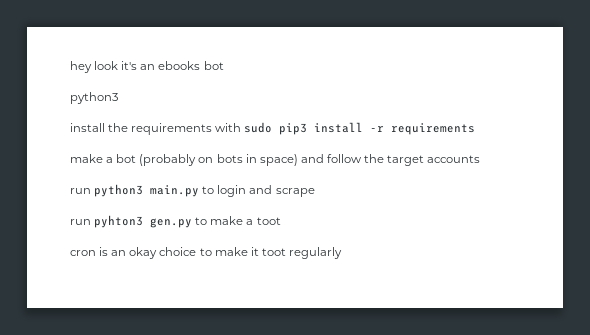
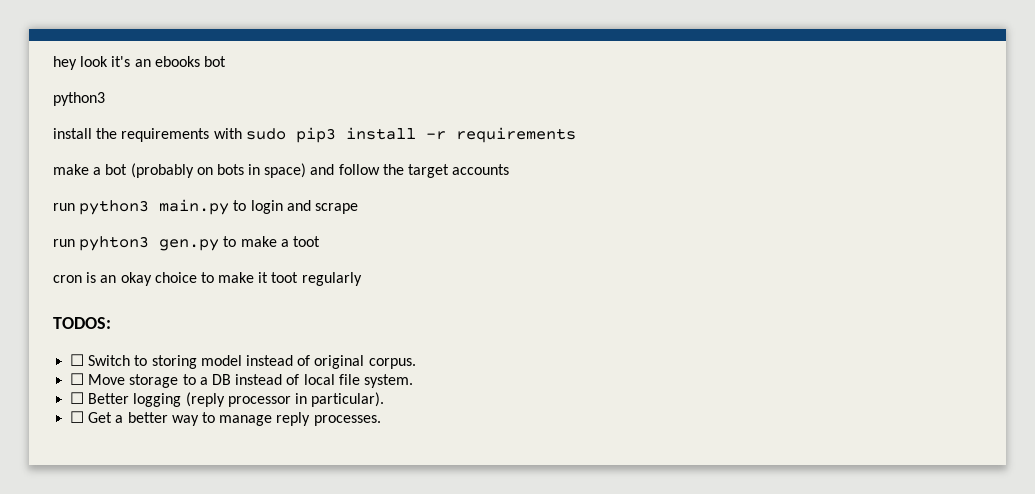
(342, 253) none -> [53,317,111,329] [70,354,416,369] [70,373,413,388] [70,392,385,407] [70,411,381,426] // TODOS: // ☐ Switch to storing model instead of original corpus. // ☐ Move storage to a DB instead of local file system. // ☐ Better logging (reply processor in particular). // ☐ Get a better way to manage reply processes.

